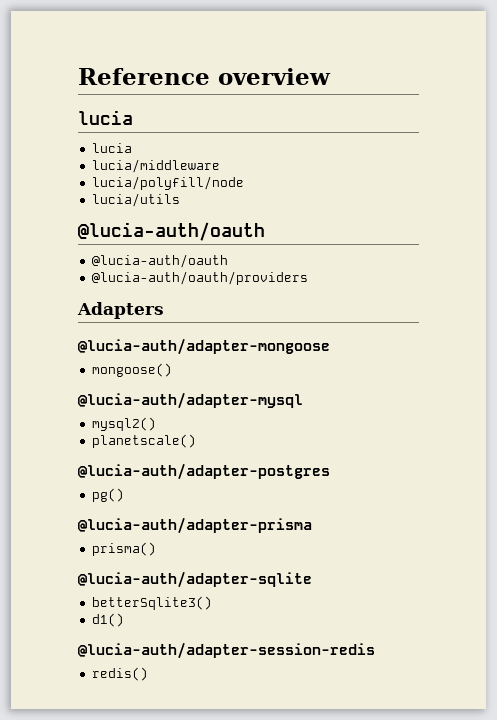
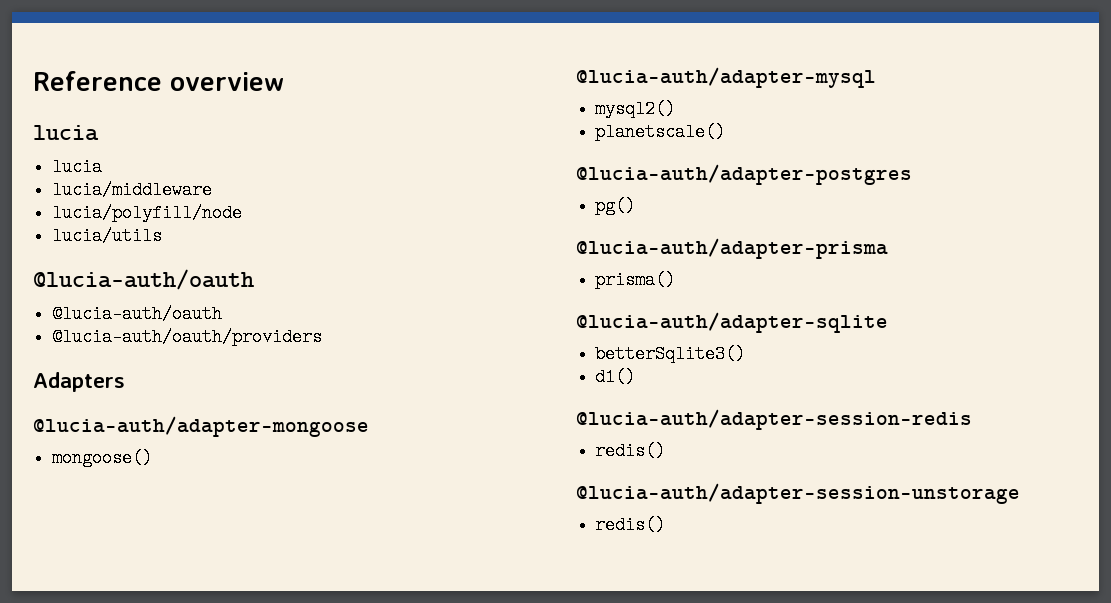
(148, 674) none -> [576,483,1020,504] [595,516,666,534] // @lucia-auth/adapter-session-unstorage // redis()

